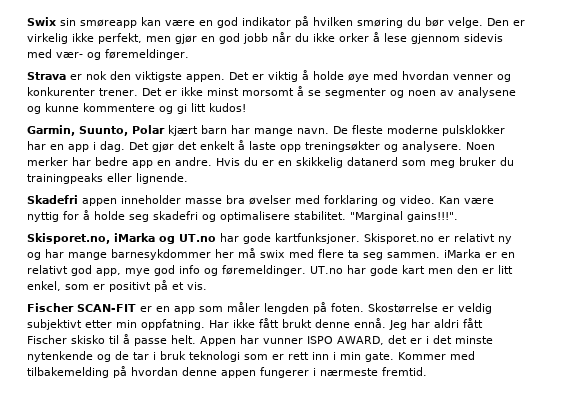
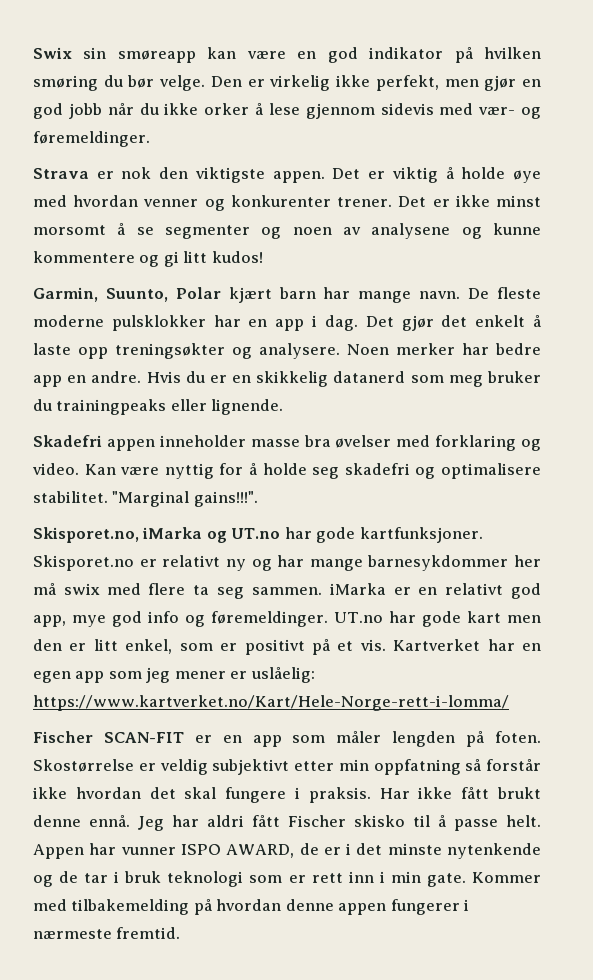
(207, 286) none -> [393,639,542,651] [33,667,315,683] [33,695,509,711] Kartverket har en egen app som jeg mener er uslåelig: https://www.kartverket.no/Kart/Hele-Norge-rett-i-lomma/
[141,319,205,330] oppfatning. -> [373,759,541,775] [33,787,371,803] oppfatning så forstår ikke hvordan det skal fungere i praksis.
[388,335,407,344] det -> [299,843,319,855] de

